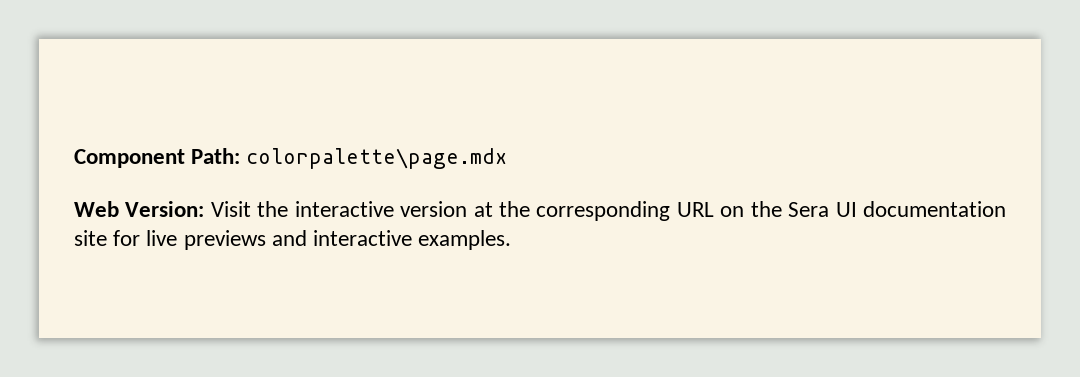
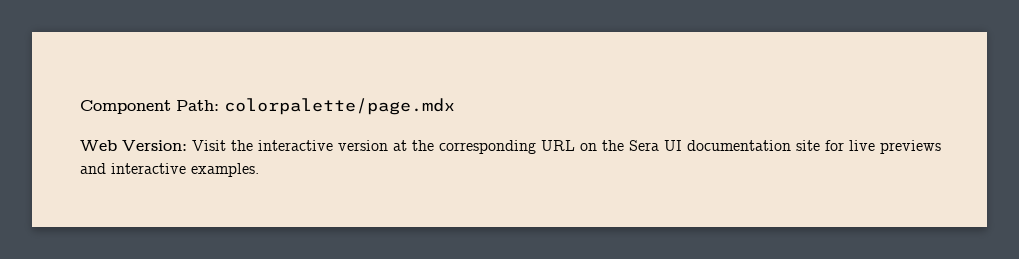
[246,148,508,169] colorpalette\page.mdx -> [224,98,455,115] colorpalette/page.mdx

